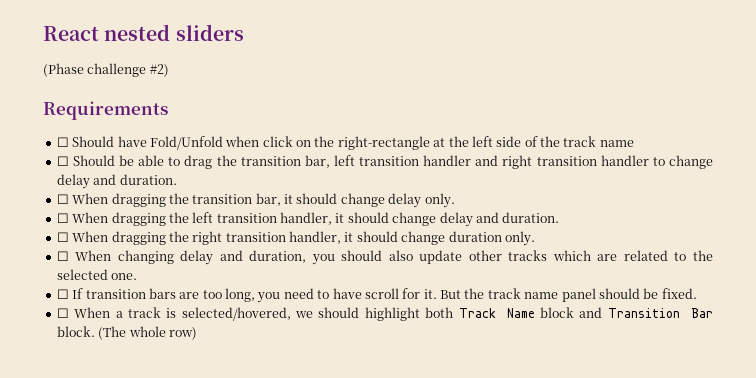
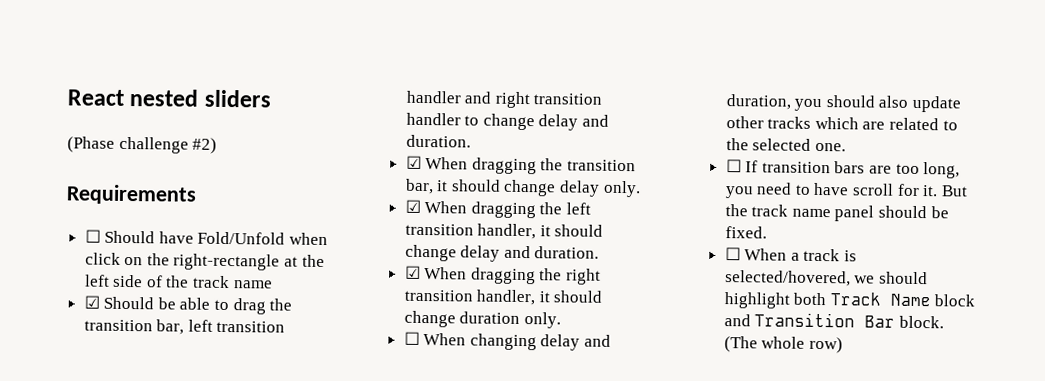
[56,156,69,166] ☐ -> [83,295,100,309] ☑
[56,194,69,204] ☐ -> [405,155,422,169] ☑
[56,213,69,223] ☐ -> [404,199,421,213] ☑
[56,232,69,242] ☐ -> [404,265,421,279] ☑

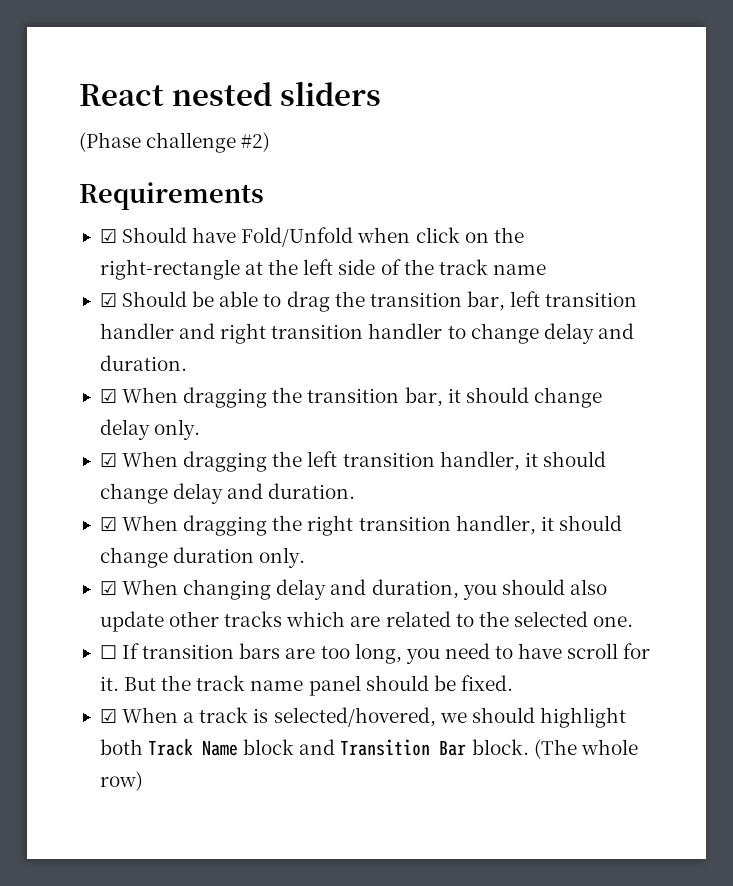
[84,229,101,243] ☐ -> [99,229,117,243] ☑
[403,331,420,345] ☐ -> [99,581,117,595] ☑
[724,247,741,261] ☐ -> [99,709,117,723] ☑

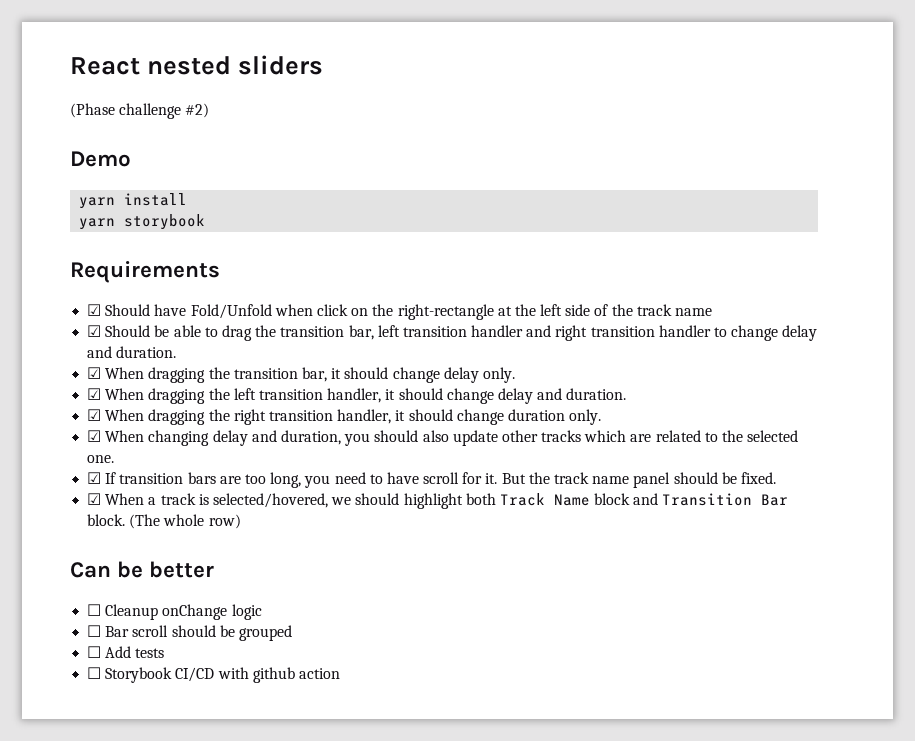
(271, 142) none -> [70,151,131,167] [79,193,188,209] [79,214,206,230] // Demo // yarn install // yarn storybook
[99,645,117,659] ☐ -> [87,472,102,484] ☑
(143, 781) none -> [70,561,215,578] [87,604,262,620] [87,625,292,641] [87,646,165,658] [87,667,340,683] // Can be better // ☐ Cleanup onChange logic // ☐ Bar scroll should be grouped // ☐ Add tests // ☐ Storybook CI/CD with github action

